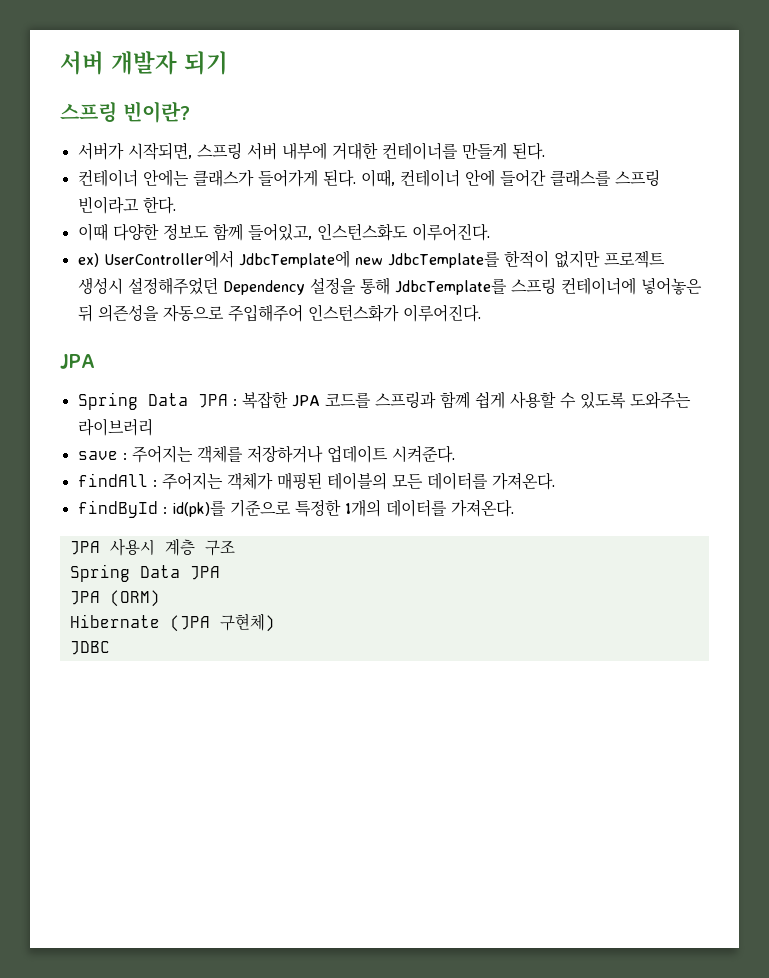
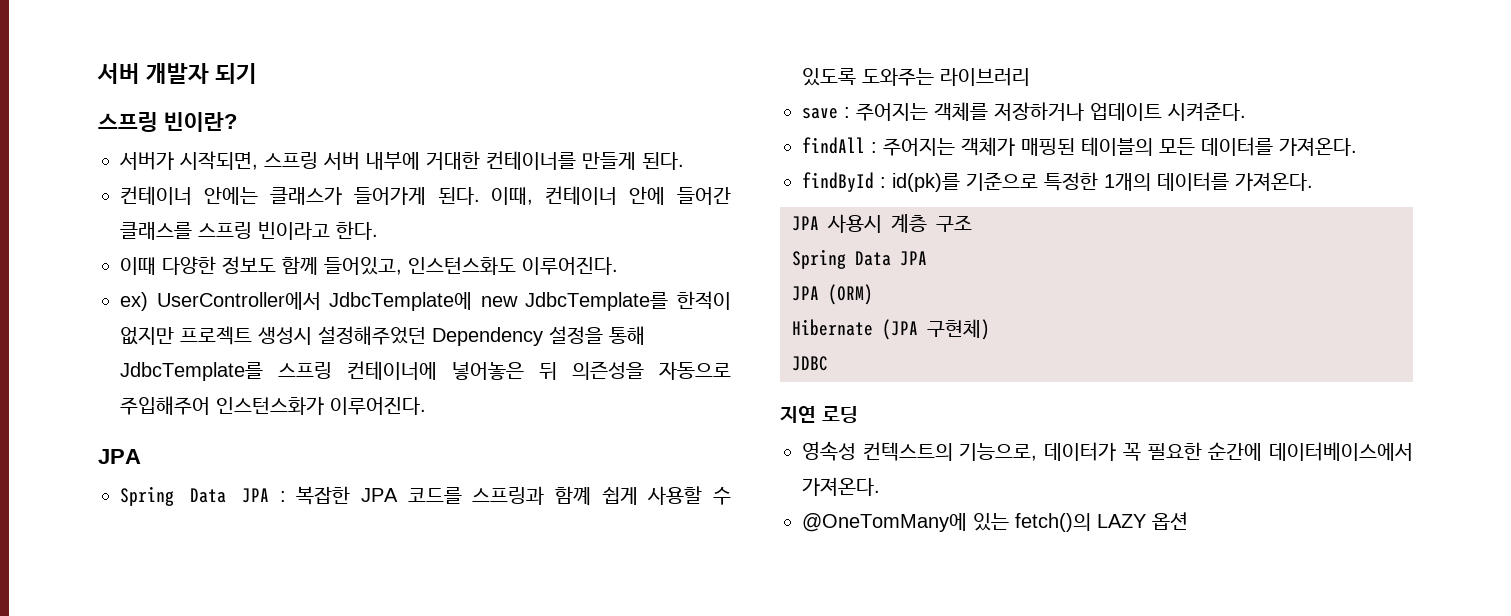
(110, 648) none -> [780,406,858,423] [802,441,1413,461] [802,477,880,496] [802,512,1188,532] // 지연 로딩 // 영속성 컨텍스트의 기능으로, 데이터가 꼭 필요한 순간에 데이터베이스에서 가져온다. // @OneTomMany에 있는 fetch()의 LAZY 옵션

